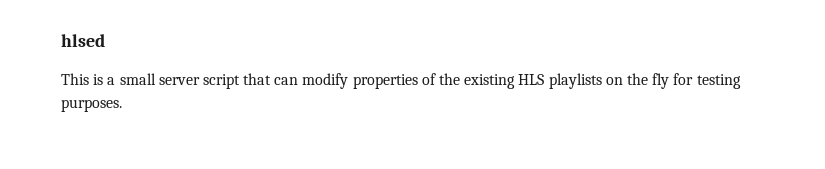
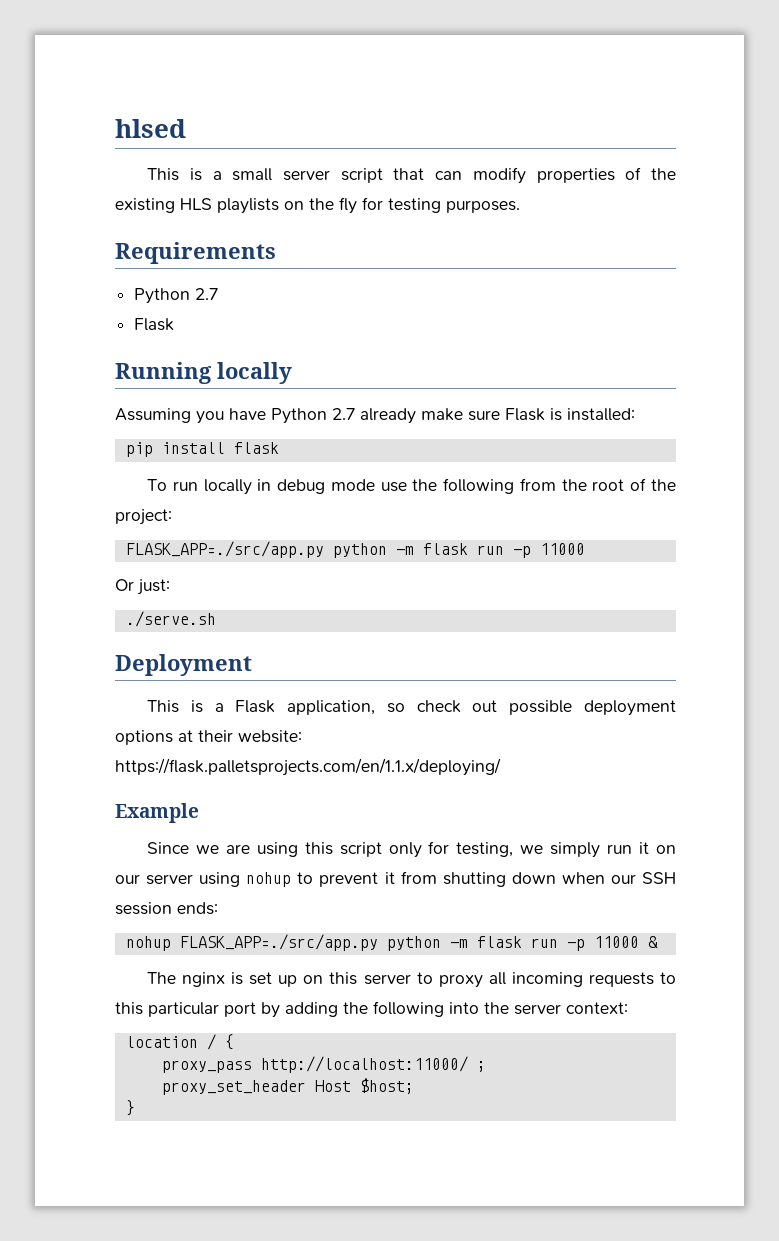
(122, 105) none -> [115,242,276,264] [134,288,219,304] [134,318,175,331] [115,362,292,384] [115,408,635,424] [125,442,279,457] [147,478,676,495] [115,509,172,525] [125,541,585,558] [115,579,170,595] [125,611,216,627] [115,654,252,676] [147,700,677,716] [115,730,302,745] [115,758,501,776] [115,803,199,823] [147,841,676,858] [115,871,676,887] [115,902,218,915] [125,934,658,951] [147,972,676,988] [115,1001,628,1018] [125,1034,234,1050] [161,1056,486,1073] [161,1078,414,1095] [125,1100,135,1116] // Requirements // Python 2.7 // Flask // Running locally // Assuming you have Python 2.7 already make sure Flask is installed: // pip install flask // To run locally in debug mode use the following from the root of the project: // FLASK_APP=./src/app.py python -m flask run -p 11000 // Or just: // ./serve.sh // Deployment // This is a Flask application, so check out possible deployment options at their website: https://flask.palletsprojects.com/en/1.1.x/deploying/ // Example // Since we are using this script only for testing, we simply run it on our server using nohup to prevent it from shutting down when our SSH session ends: // nohup FLASK_APP=./src/app.py python -m flask run -p 11000 & // The nginx is set up on this server to proxy all incoming requests to this particular port by adding the following into the server context: // location / { // proxy_pass http://localhost:11000/ ; // proxy_set_header Host $host; // }

